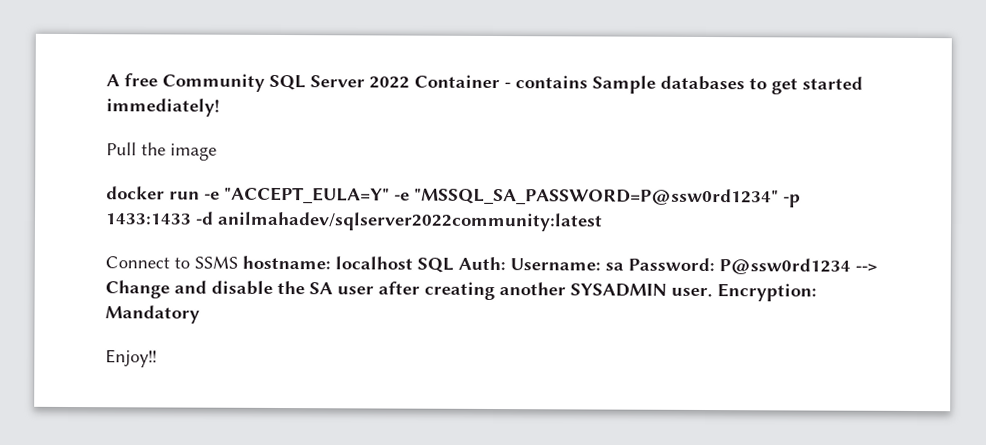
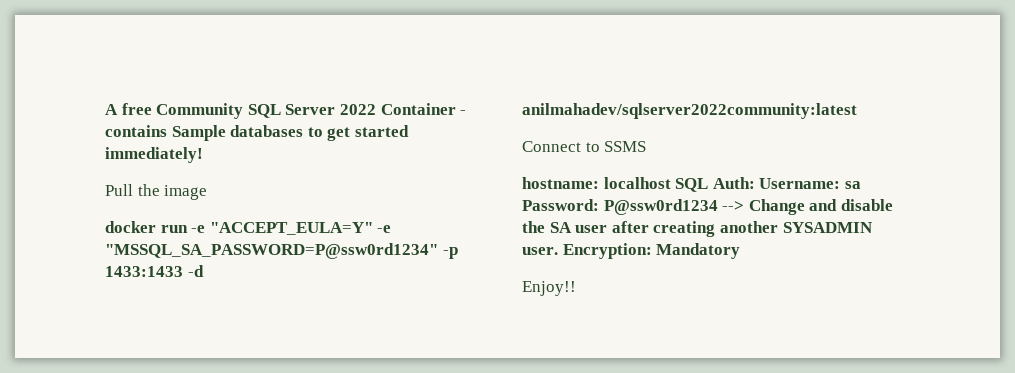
(238, 262) none -> (647, 146) //

